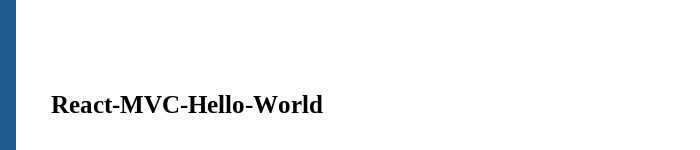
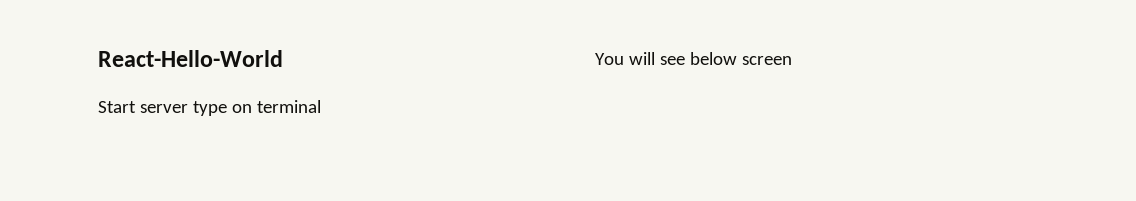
[51,95,323,113] React-MVC-Hello-World -> [98,50,283,67] [98,100,321,116] [595,52,792,65] React-Hello-World // Start server type on terminal // You will see below screen

